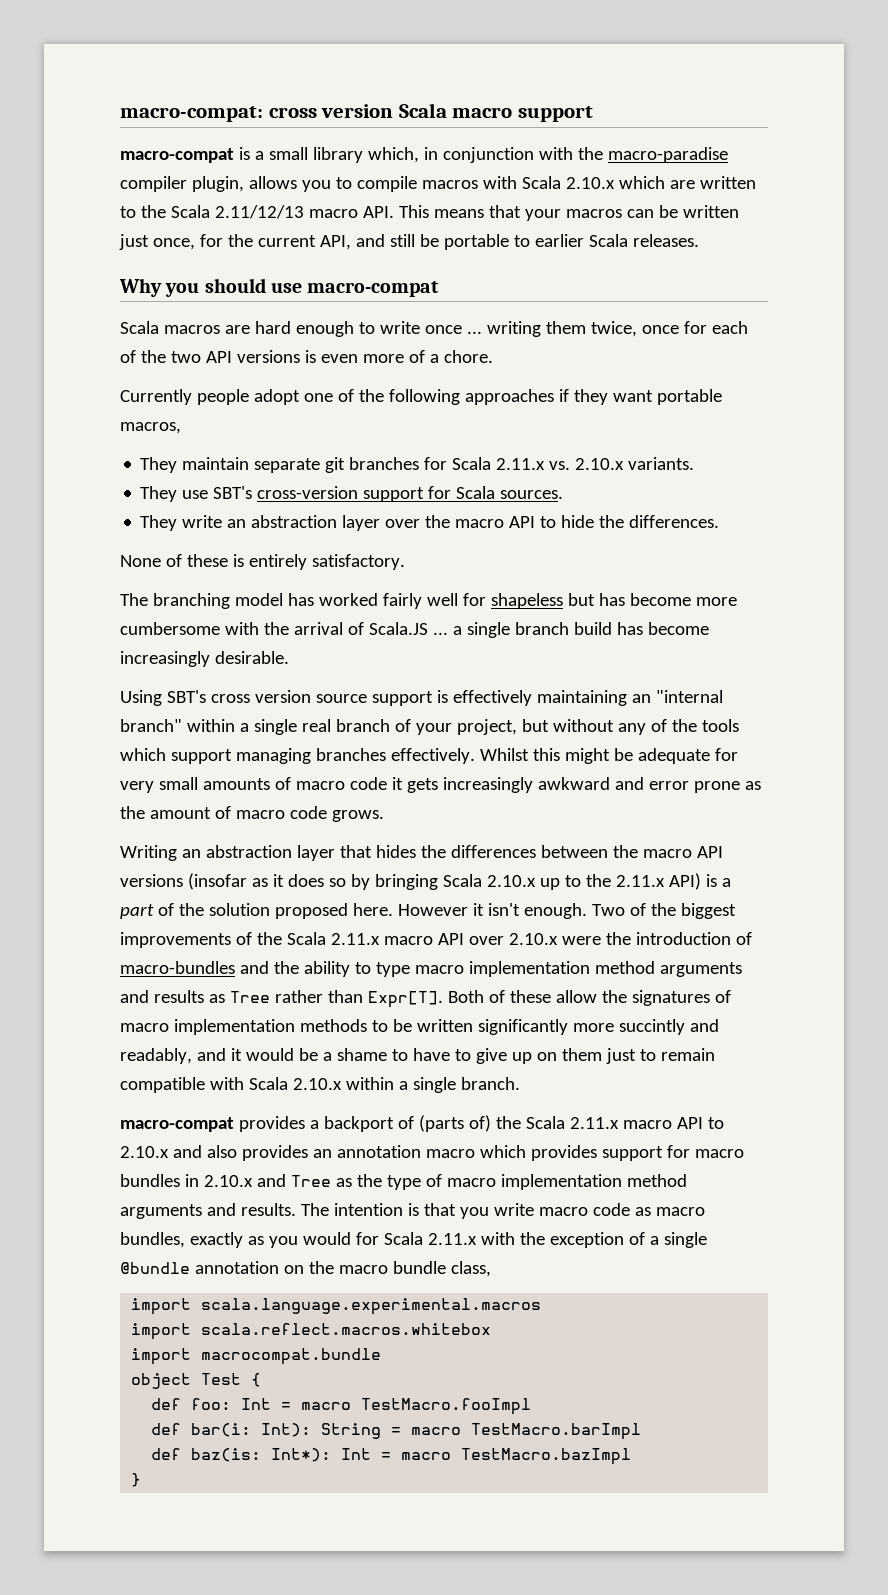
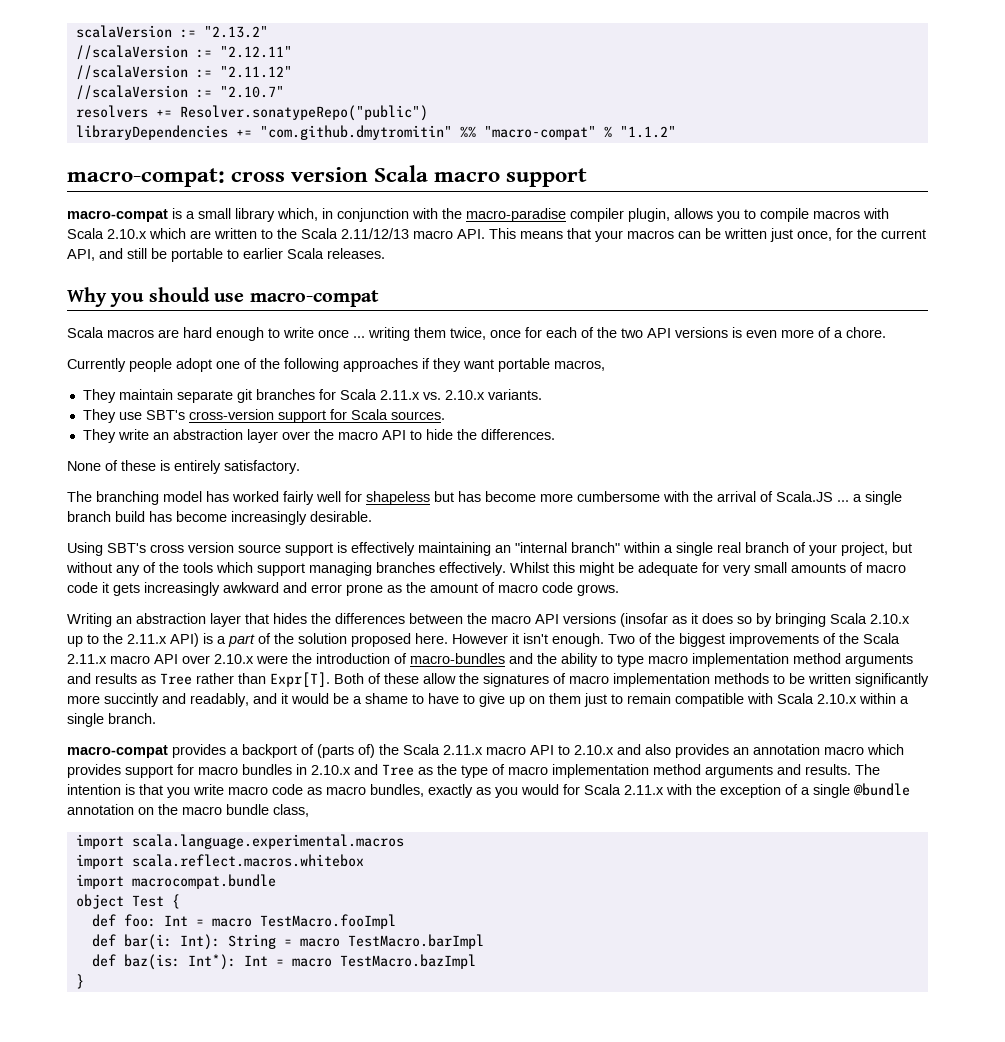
(120, 114) none -> [75,25,268,38] [75,45,292,60] [75,65,292,80] [75,85,284,100] [75,105,428,121] [75,125,676,140] scalaVersion := "2.13.2" // //scalaVersion := "2.12.11" // //scalaVersion := "2.11.12" // //scalaVersion := "2.10.7" // resolvers += Resolver.sonatypeRepo("public") // libraryDependencies += "com.github.dmytromitin" %% "macro-compat" % "1.1.2" //

